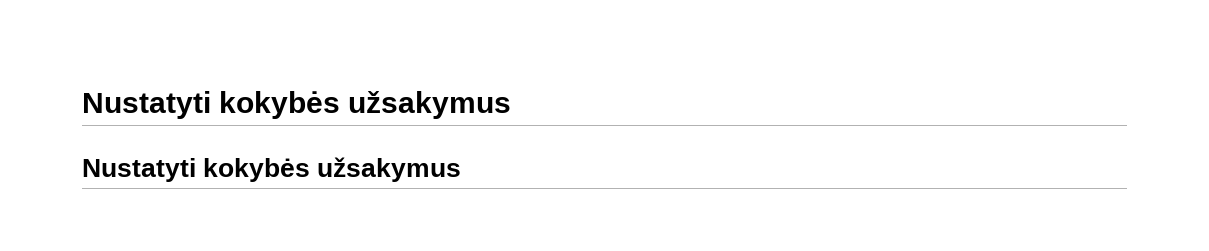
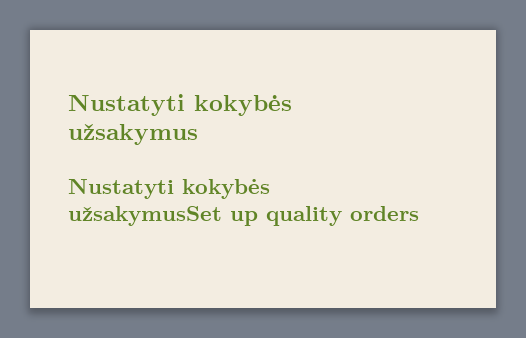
[317,157,462,182] užsakymus -> [68,206,419,226] užsakymusSet up quality orders

